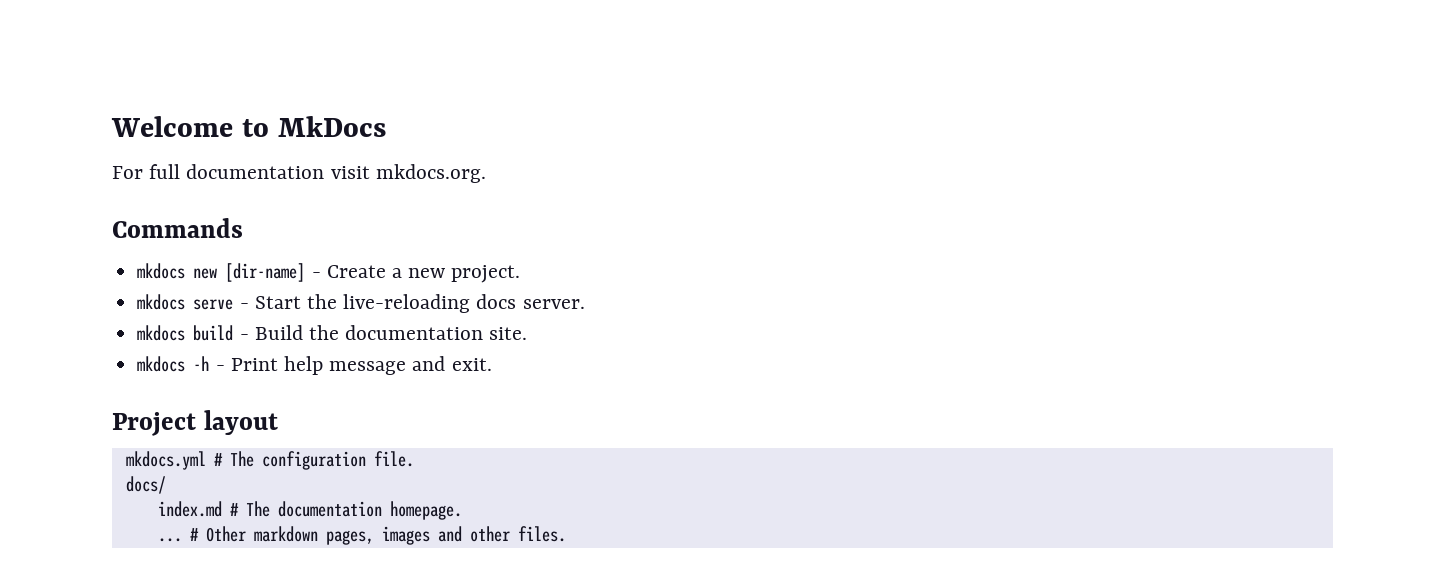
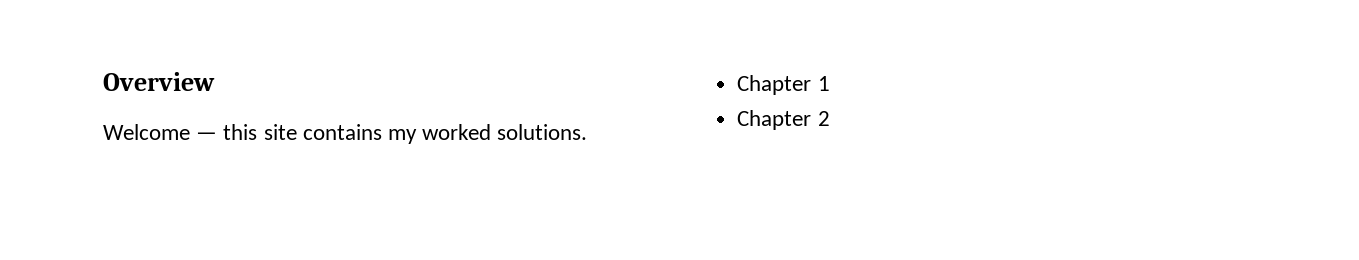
[111,116,386,137] [112,164,486,183] [112,218,243,238] [137,263,521,283] [137,294,585,313] [137,325,528,341] [137,356,492,375] [112,410,278,436] [125,451,414,470] [125,476,166,494] [157,501,462,520] [157,526,566,545] Welcome to MkDocs // For full documentation visit mkdocs.org. // Commands // mkdocs new [dir-name] - Create a new project. // mkdocs serve - Start the live-reloading docs server. // mkdocs build - Build the documentation site. // mkdocs -h - Print help message and exit. // Project layout // mkdocs.yml # The configuration file. // docs/ // index.md # The documentation homepage. // ... # Other markdown pages, images and other files. -> [103,72,215,91] [103,124,588,144] [737,75,830,95] [737,110,830,130] Overview // Welcome — this site contains my worked solutions. // Chapter 1 // Chapter 2

